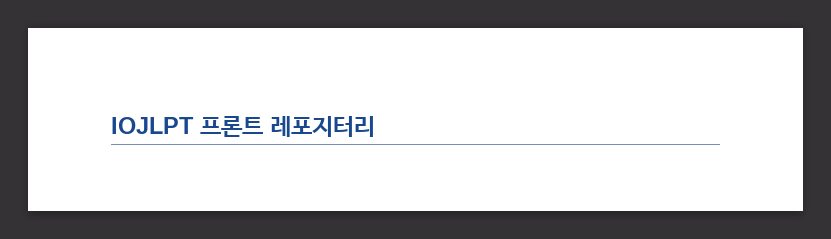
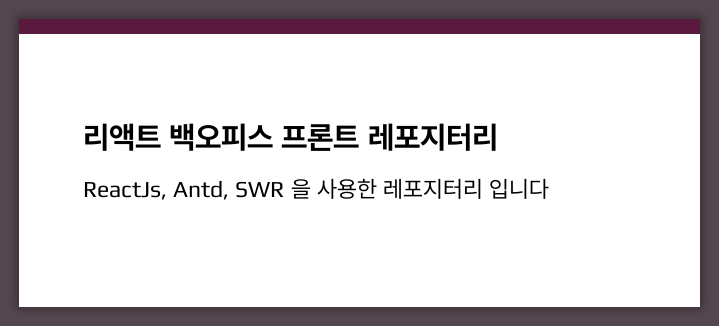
[111,117,194,134] IOJLPT -> [83,123,274,151] 리액트 백오피스
(375, 126) none -> [83,178,550,200] // ReactJs, Antd, SWR 을 사용한 레포지터리 입니다

